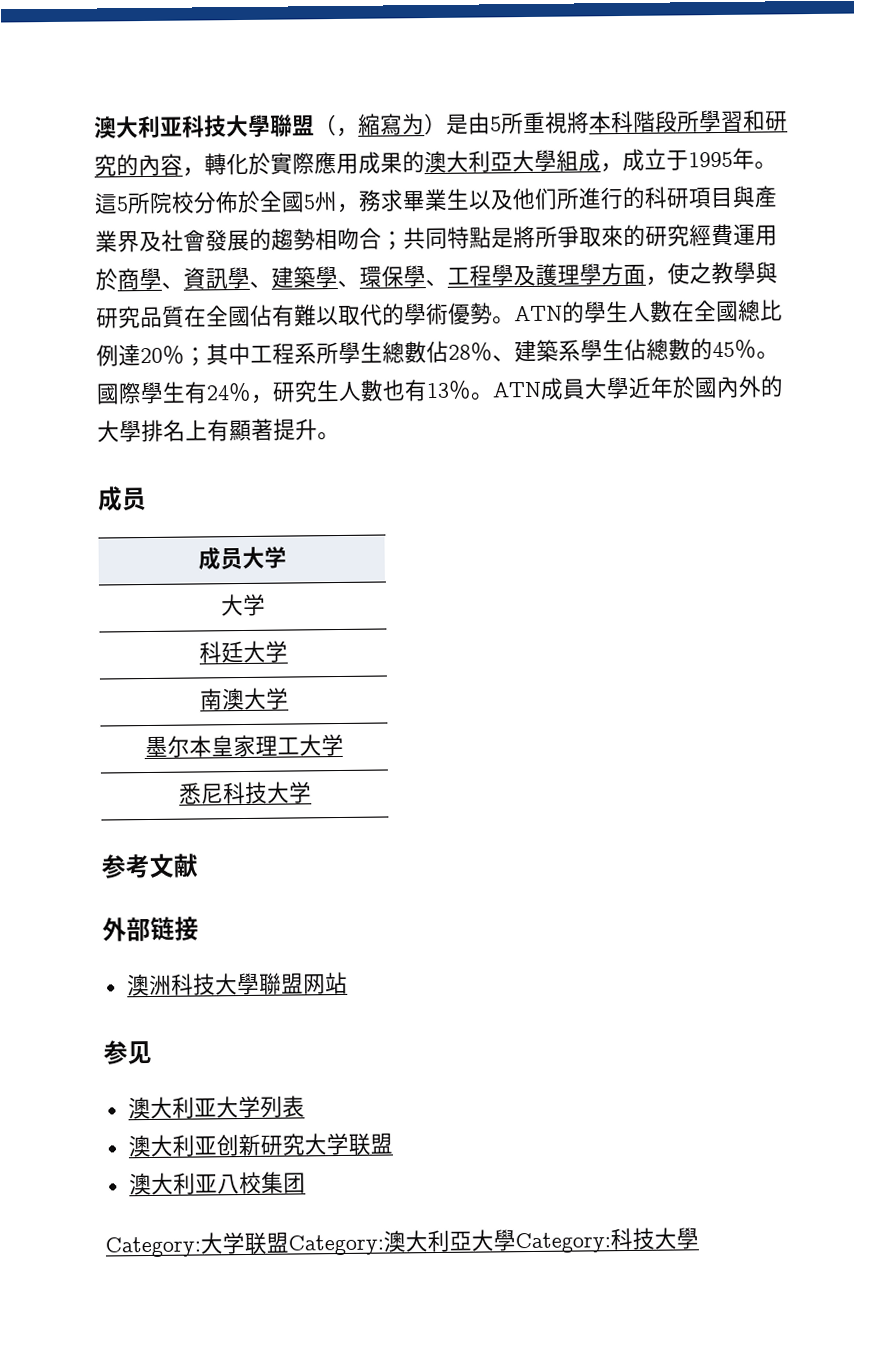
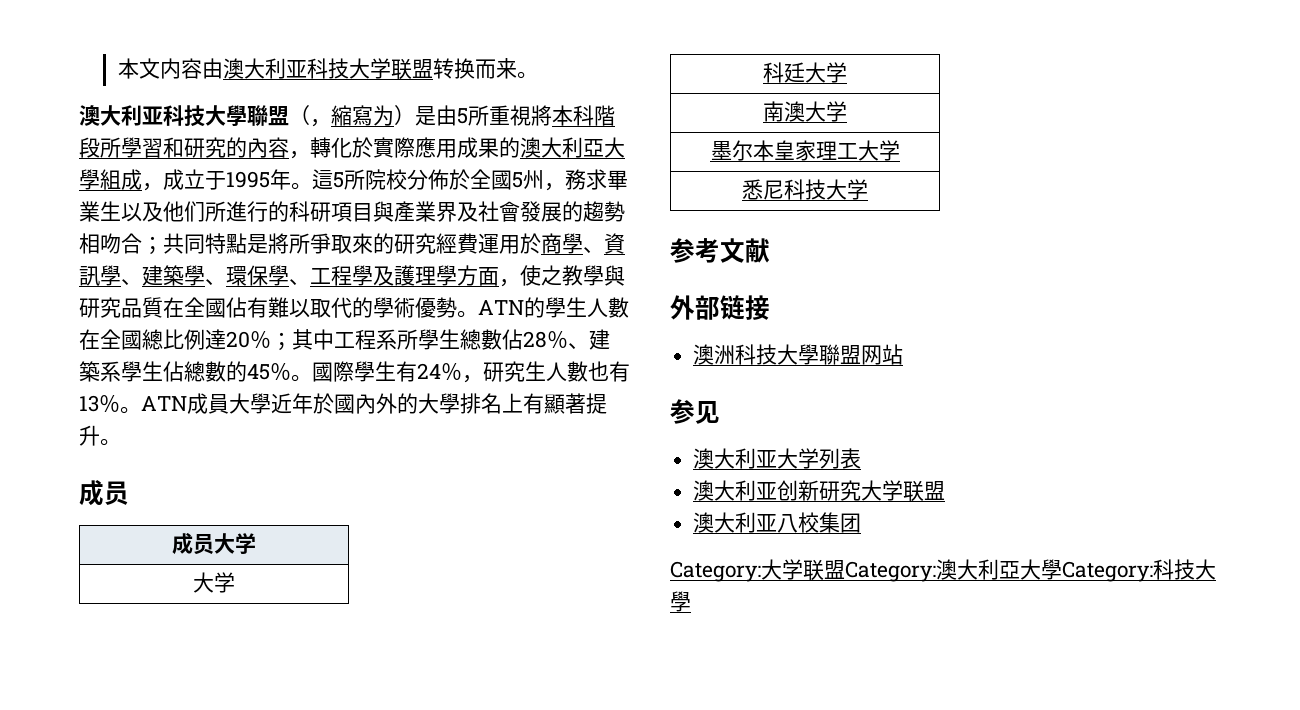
(94, 127) none -> [117,58,538,80] 本文内容由澳大利亚科技大学联盟转换而来。 //

